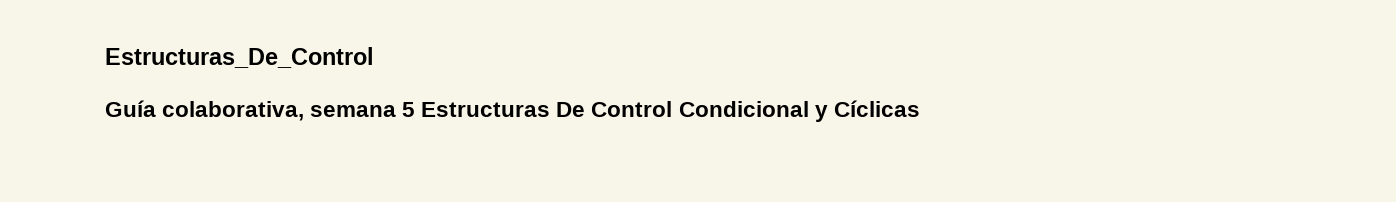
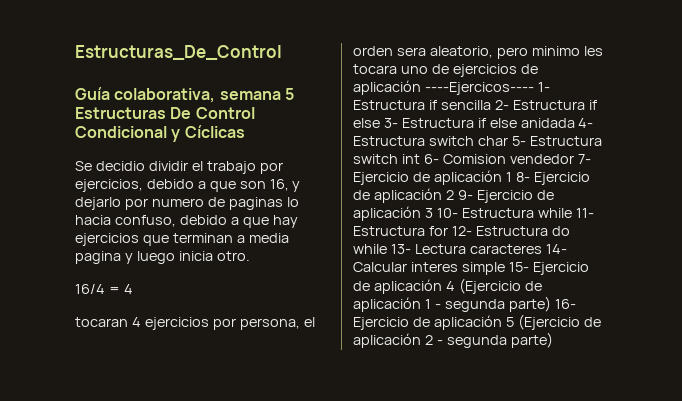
(920, 108) none -> [75,161,283,174] [75,179,301,192] [75,197,299,210] [75,215,298,228] [75,233,289,246] [75,251,250,264] [75,284,133,294] [75,317,315,330] [353,46,603,59] [353,64,538,77] [353,80,550,95] [353,100,597,110] [353,118,594,128] [353,136,602,146] [353,154,591,164] [353,170,590,185] [353,188,554,203] [353,206,594,221] [353,226,570,236] [353,244,567,254] [353,262,589,275] [353,278,542,294] [353,296,576,312] [353,314,601,330] [353,332,553,348] // Se decidio dividir el trabajo por ejercicios, debido a que son 16, y dejarlo por numero de paginas lo hacia confuso, debido a que hay ejercicios que terminan a media pagina y luego inicia otro. // 16/4 = 4 // tocaran 4 ejercicios por persona, el orden sera aleatorio, pero minimo les tocara uno de ejercicios de aplicación ----Ejercicos---- 1- Estructura if sencilla 2- Estructura if else 3- Estructura if else anidada 4- Estructura switch char 5- Estructura switch int 6- Comision vendedor 7- Ejercicio de aplicación 1 8- Ejercicio de aplicación 2 9- Ejercicio de aplicación 3 10- Estructura while 11- Estructura for 12- Estructura do while 13- Lectura caracteres 14- Calcular interes simple 15- Ejercicio de aplicación 4 (Ejercicio de aplicación 1 - segunda parte) 16- Ejercicio de aplicación 5 (Ejercicio de aplicación 2 - segunda parte)

